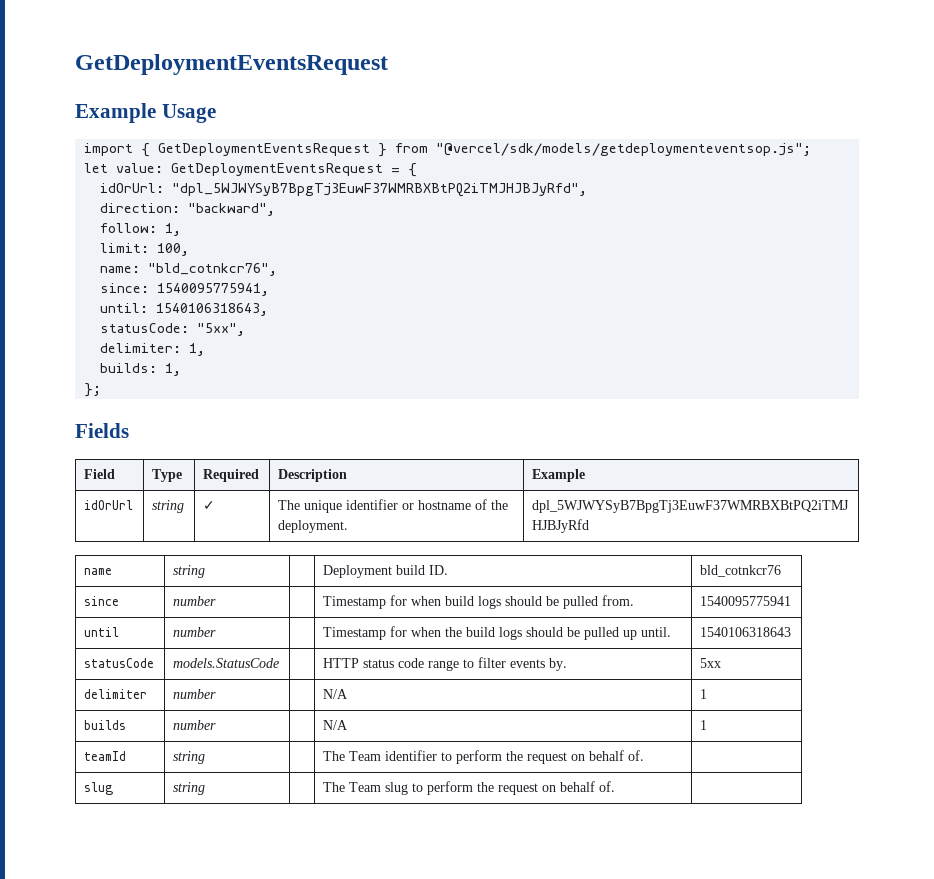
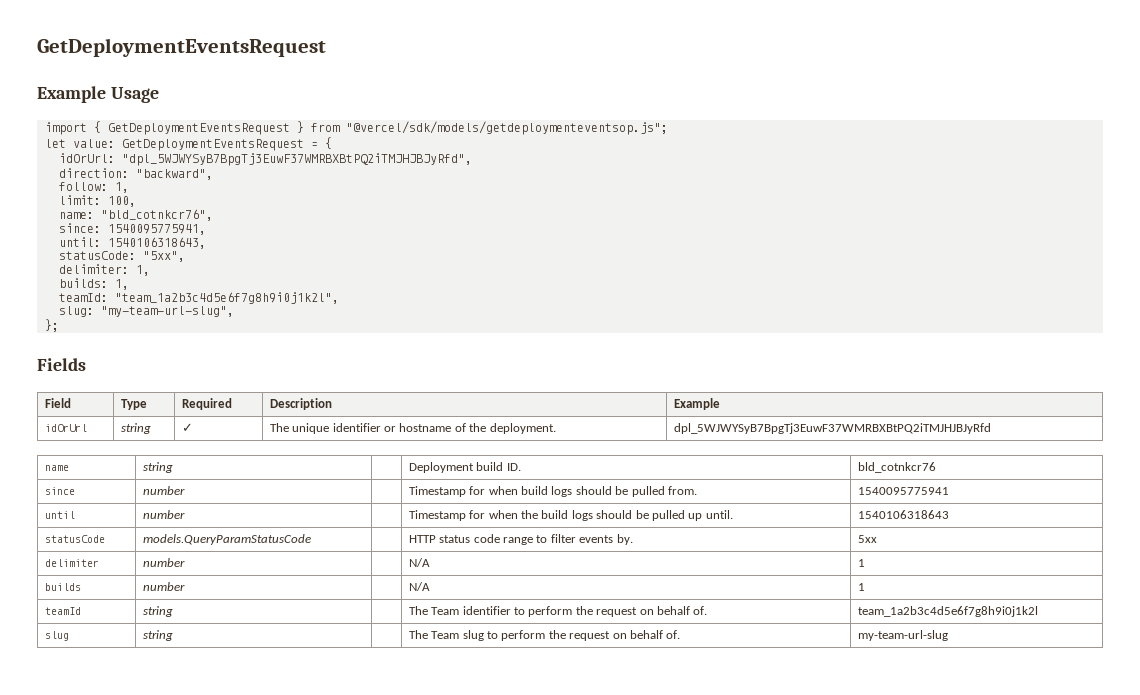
(182, 369) none -> [59,292,340,304] [59,306,235,317] // teamId: "team_1a2b3c4d5e6f7g8h9i0j1k2l", // slug: "my-team-url-slug",
[173,658,280,668] models.StatusCode -> [142,534,311,545] models.QueryParamStatusCode
(645, 755) none -> [857,606,1038,617] team_1a2b3c4d5e6f7g8h9i0j1k2l
(616, 786) none -> [857,630,948,641] my-team-url-slug

